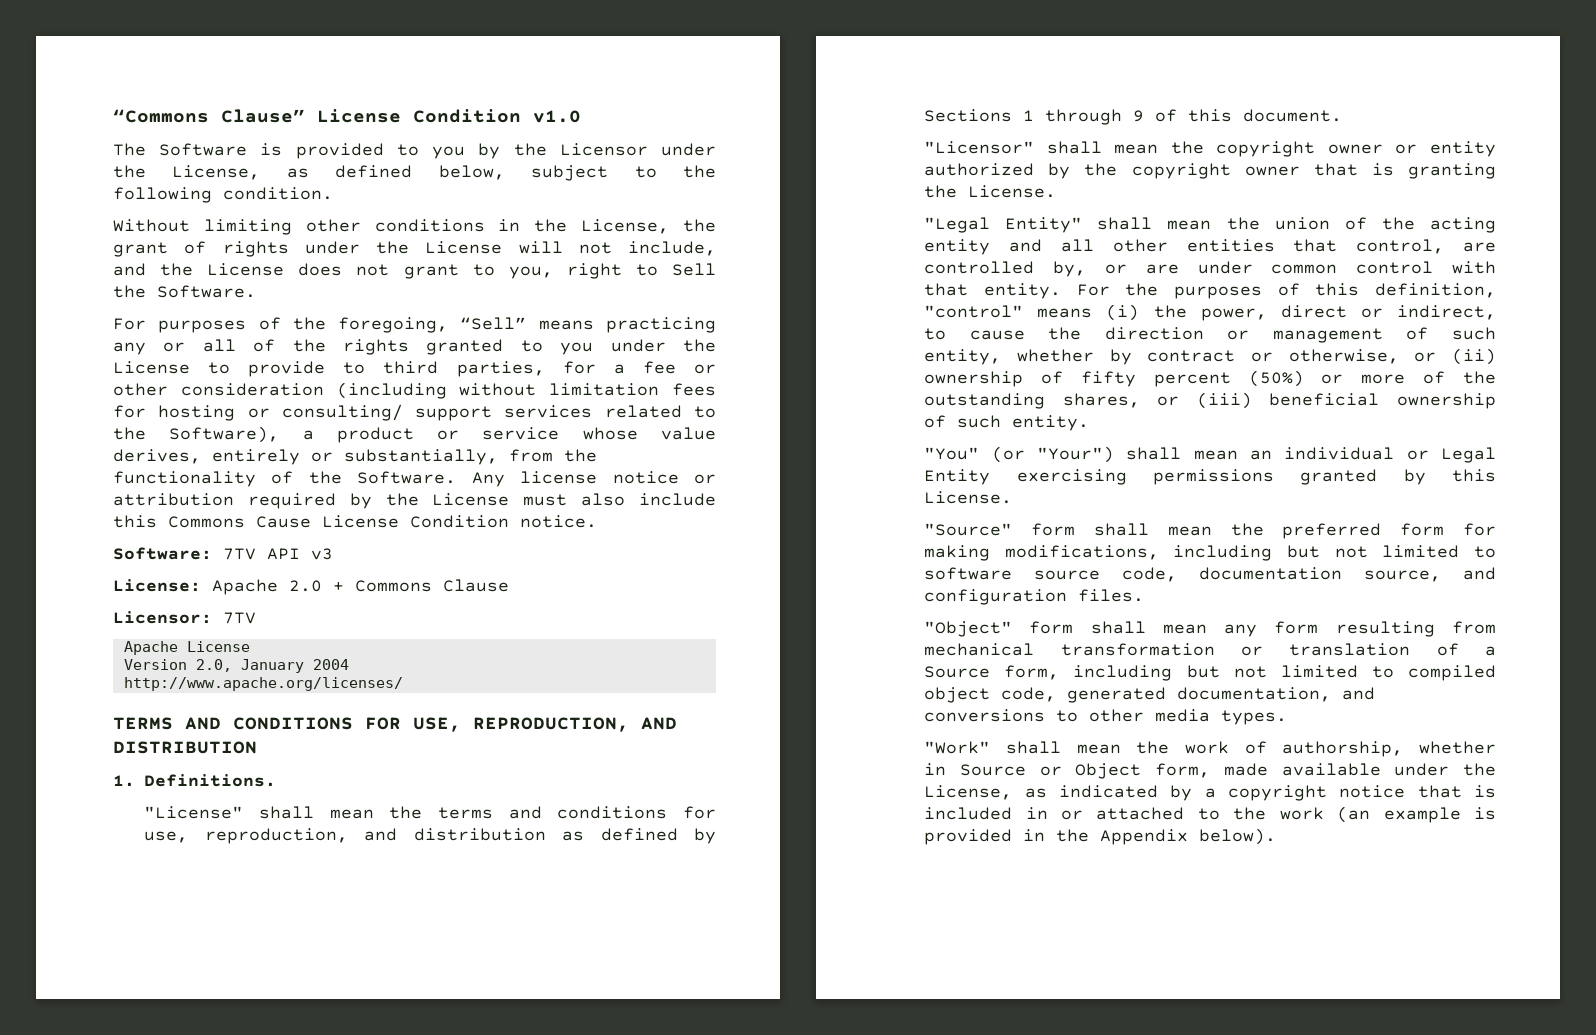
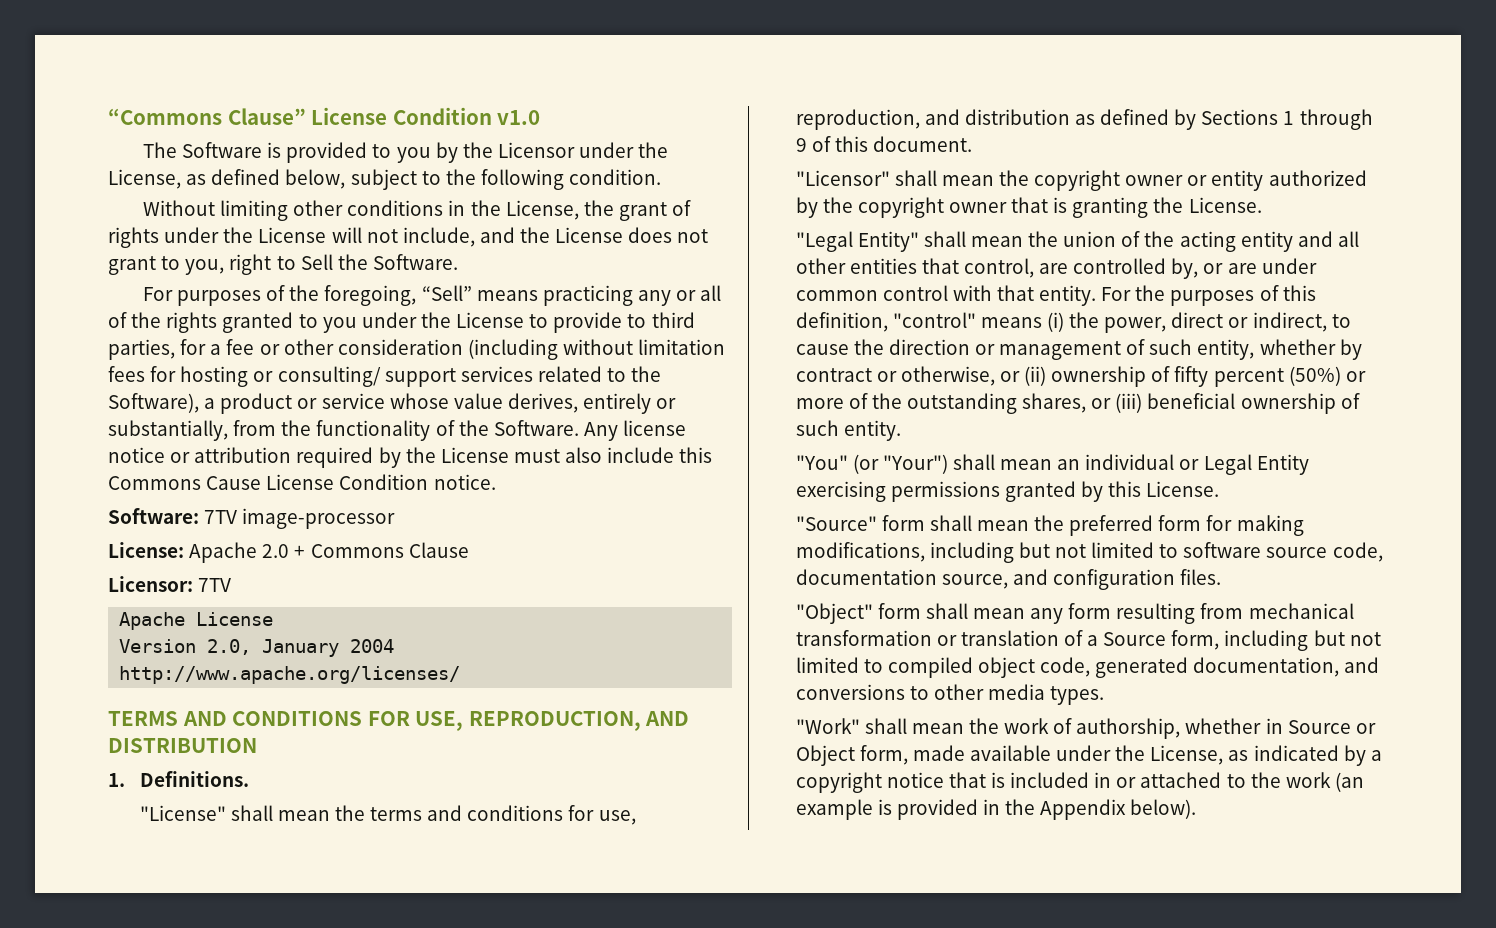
[267,548,333,560] API v3 -> [242,508,396,529] image-processor

